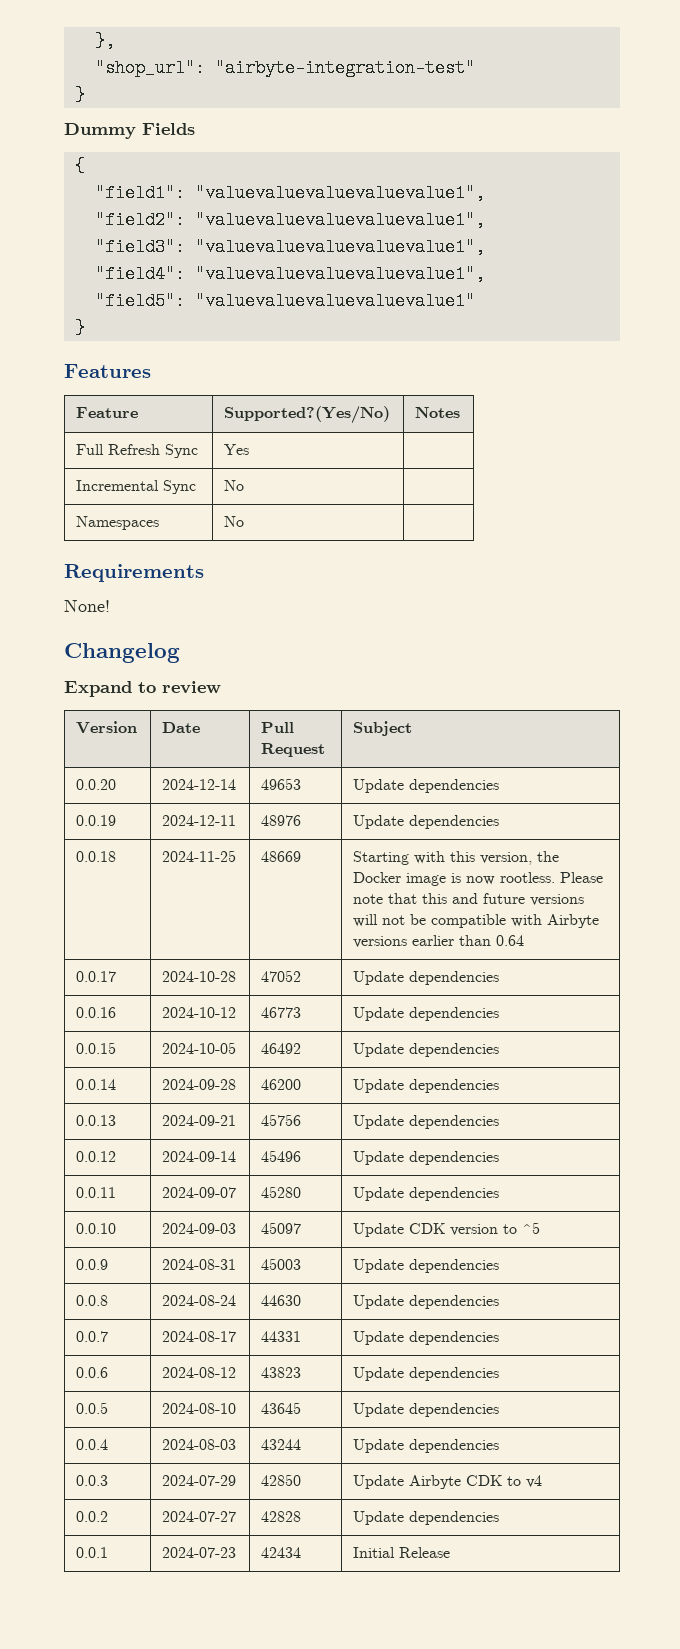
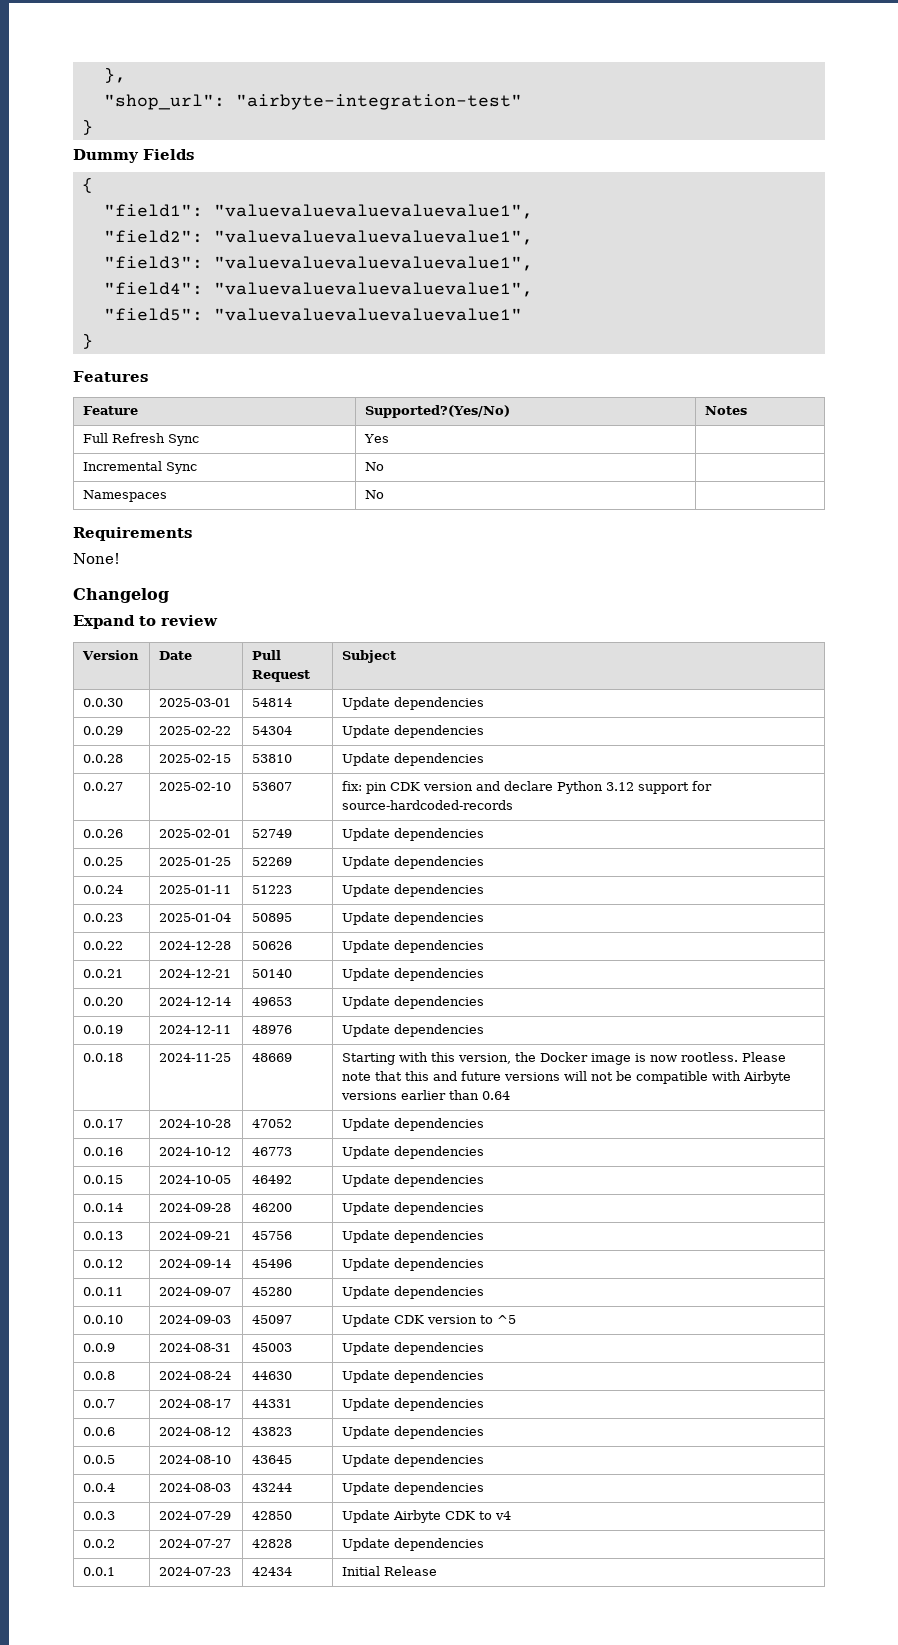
(413, 728) none -> [83,698,124,707] [159,698,232,707] [252,698,293,707] [342,697,485,710] [83,726,124,735] [159,726,232,735] [252,726,293,735] [342,725,485,738] [83,754,124,763] [159,754,232,763] [252,754,293,763] [342,753,485,766] [83,782,124,791] [159,782,232,791] [252,782,293,791] [342,781,713,794] [342,800,514,810] [83,829,124,838] [159,829,232,838] [252,829,293,838] [342,828,485,841] [83,857,124,866] [159,857,232,866] [252,857,293,866] [342,856,485,869] [83,885,124,894] [159,885,232,894] [252,885,293,894] [342,884,485,897] [83,913,124,922] [159,913,232,922] [252,913,293,922] [342,912,485,925] [83,941,124,950] [159,941,232,950] [252,941,293,950] [342,940,485,953] [83,969,124,978] [159,969,232,978] [252,969,293,978] [342,968,485,981] // 0.0.30 | 2025-03-01 | 54814 | Update dependencies // 0.0.29 | 2025-02-22 | 54304 | Update dependencies // 0.0.28 | 2025-02-15 | 53810 | Update dependencies // 0.0.27 | 2025-02-10 | 53607 | fix: pin CDK version and declare Python 3.12 support for source-hardcoded-records // 0.0.26 | 2025-02-01 | 52749 | Update dependencies // 0.0.25 | 2025-01-25 | 52269 | Update dependencies // 0.0.24 | 2025-01-11 | 51223 | Update dependencies // 0.0.23 | 2025-01-04 | 50895 | Update dependencies // 0.0.22 | 2024-12-28 | 50626 | Update dependencies // 0.0.21 | 2024-12-21 | 50140 | Update dependencies

